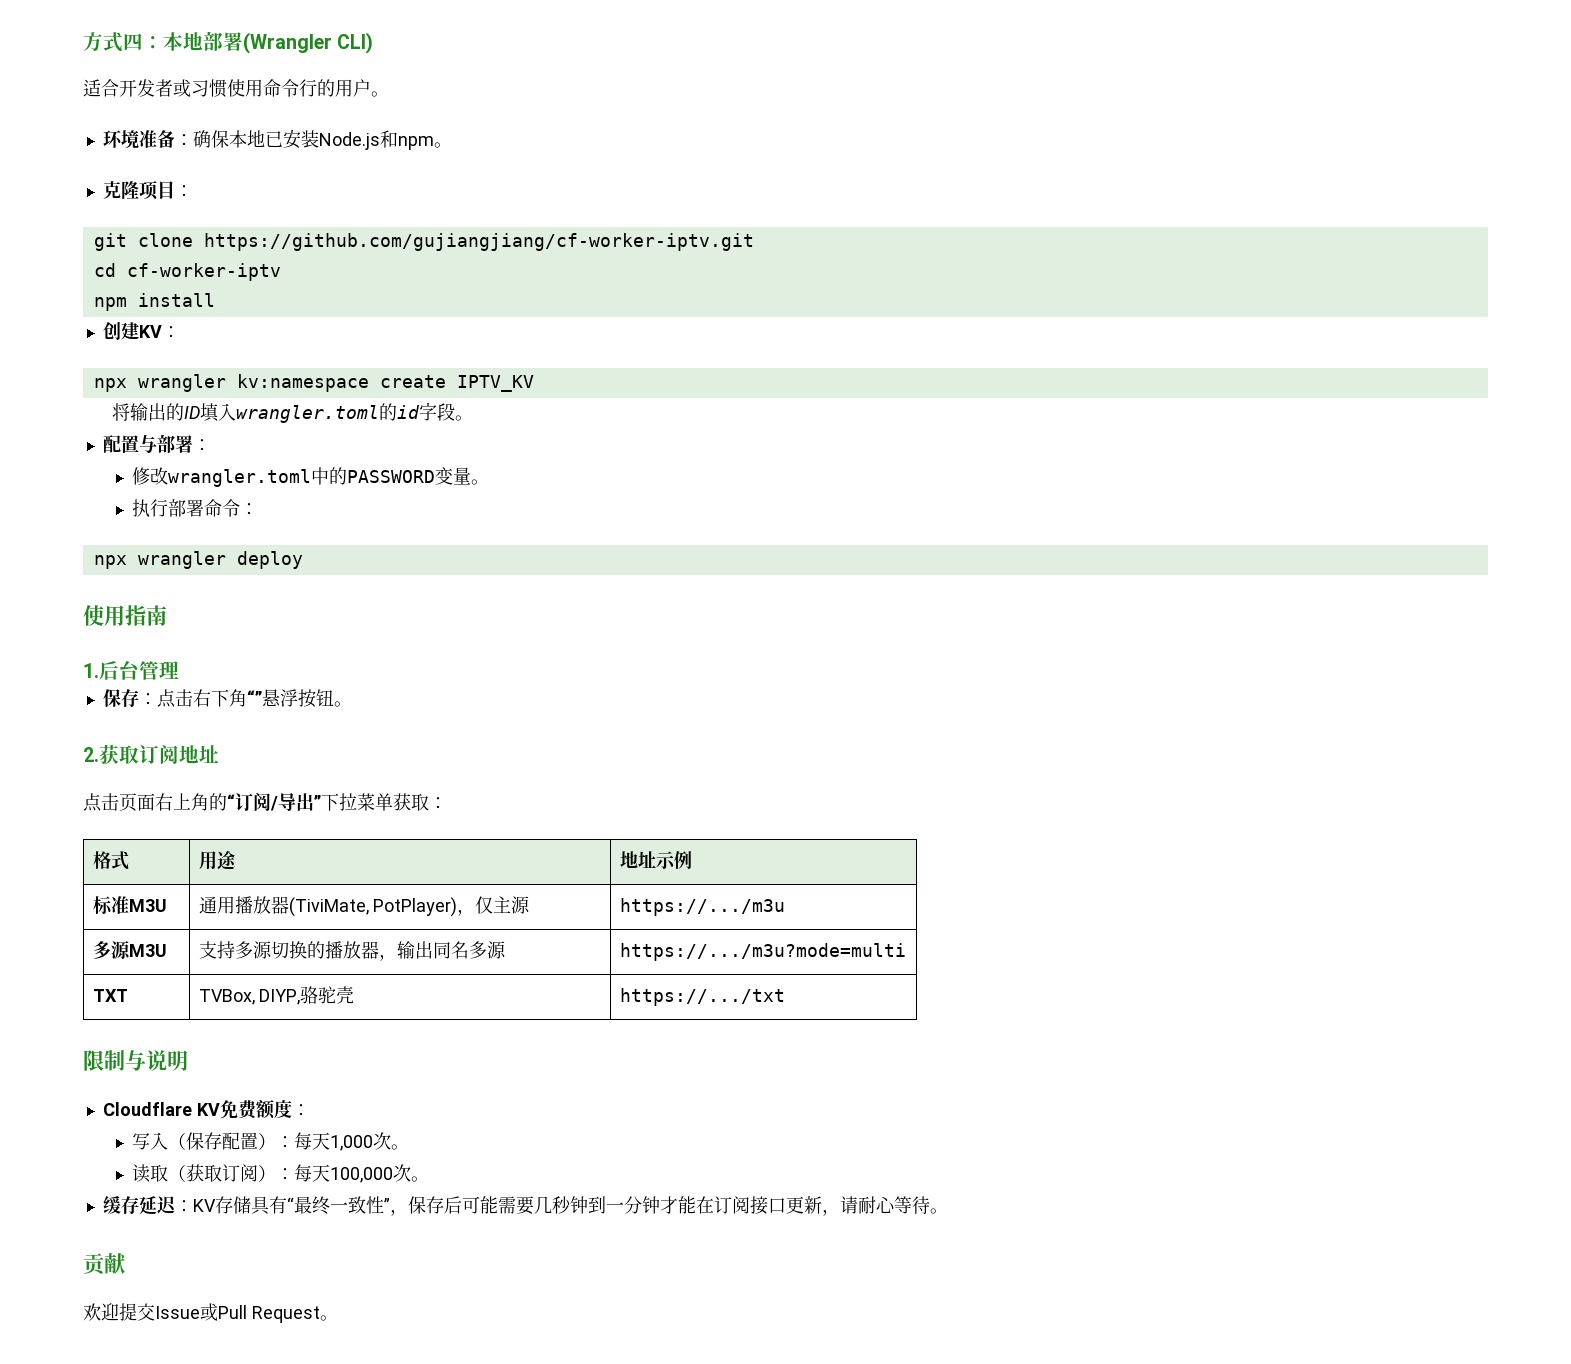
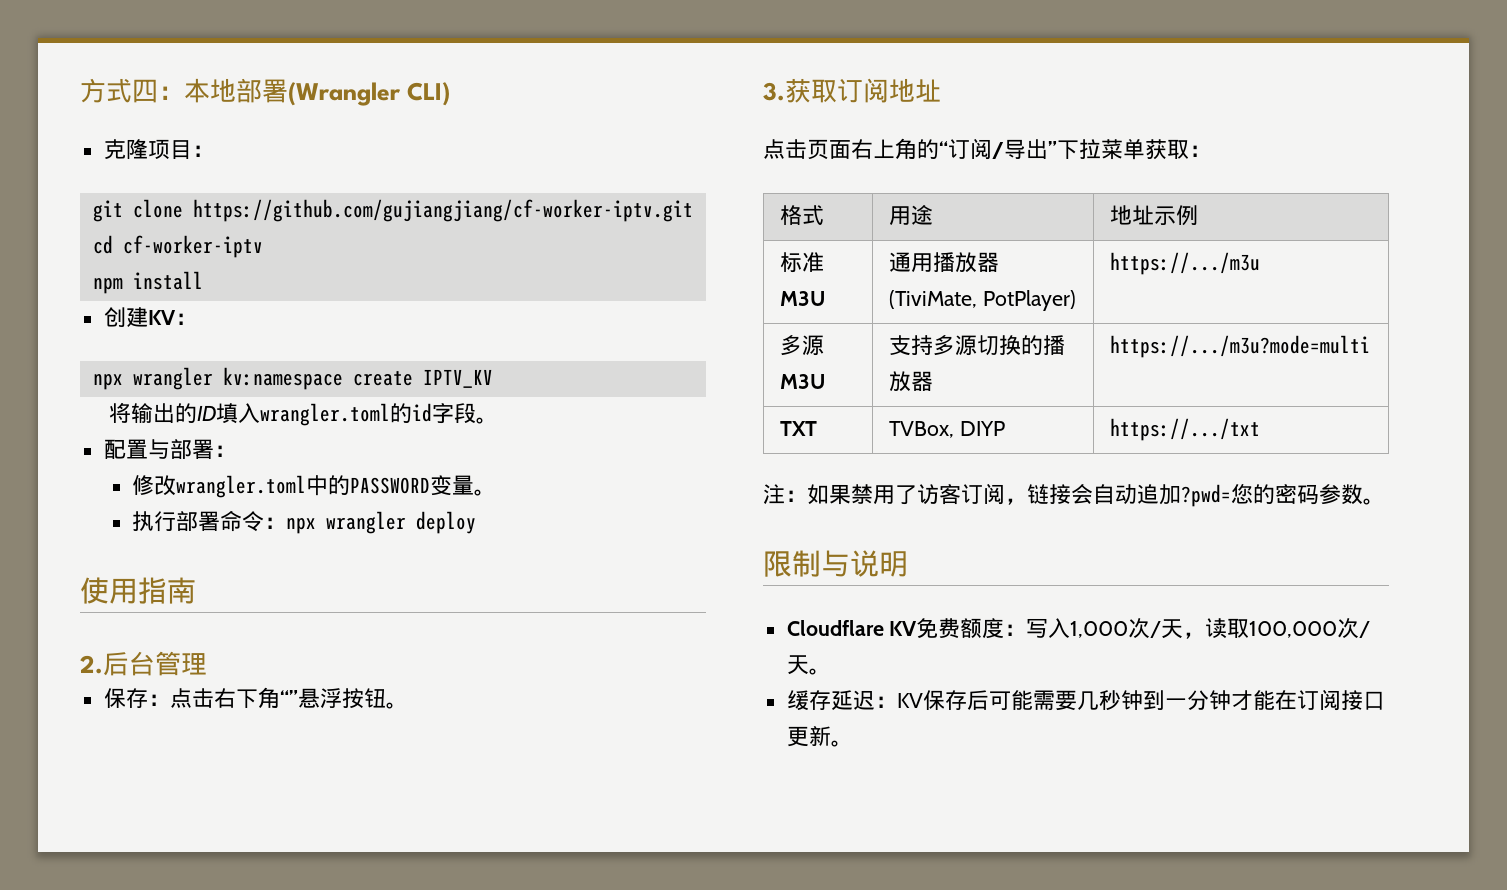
[83,79,389,98] [102,129,452,150] // 适合开发者或习惯使用命令行的用户。 // 环境准备：确保本地已安装Node.js和npm。 -> (450, 94) none
(258, 509) // -> (287, 523) none
[83,663,99,678] 1. -> [80,655,103,674] 2.
[83,747,99,762] 2. -> [763,82,785,101] 3.
[457,896,531,916] ，仅主源 -> (1076, 300) none
[378,941,506,961] ，输出同名多源 -> (933, 381) none
[259,986,355,1005] DIYP,骆驼壳 -> [959,421,1005,436] DIYP
(785, 997) none -> [763,483,1385,507] // 注：如果禁用了访客订阅，链接会自动追加?pwd=您的密码参数。
[131,1132,409,1151] [131,1164,429,1183] [102,1196,408,1216] // 写入（保存配置）：每天1,000次。 // 读取（获取订阅）：每天100,000次。 // 缓存延迟：KV存储具有“最终一致性”， -> [1026,618,1371,639] [786,655,831,675] [786,690,923,711] 写入1,000次/天，读取100,000次/天。 // 缓存延迟：KV
[821,1196,948,1216] [83,1253,127,1276] [83,1303,320,1323] ，请耐心等待。 // 贡献 // 欢迎提交Issue或Pull Request -> (831, 736) none

